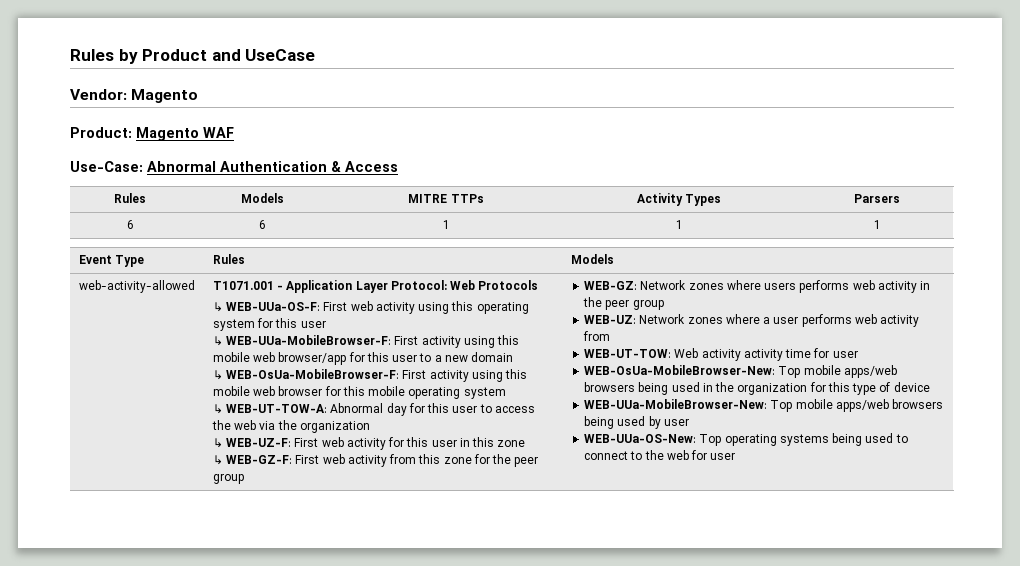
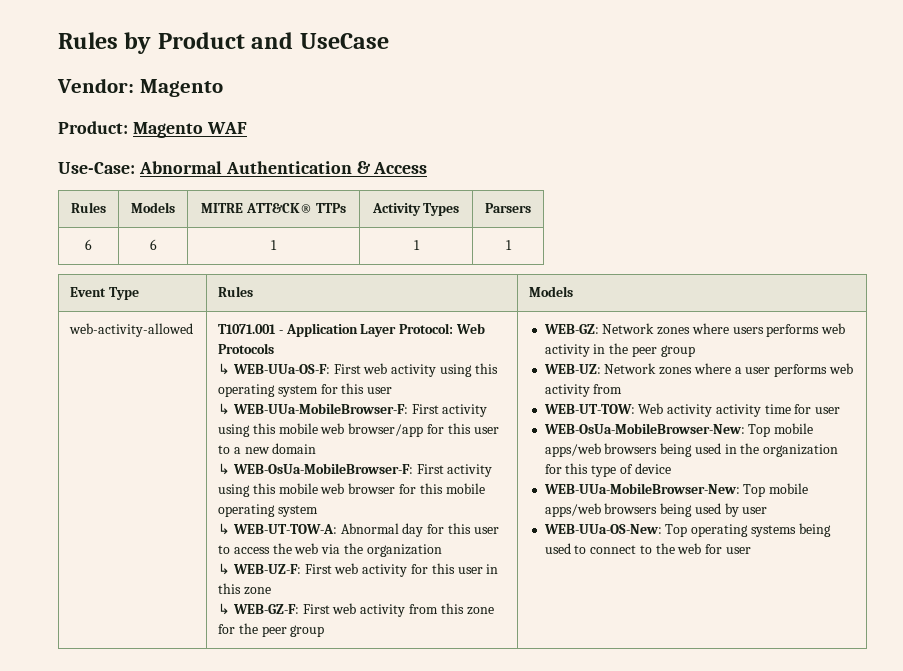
(448, 198) none -> [246,203,312,213] ATT&CK®

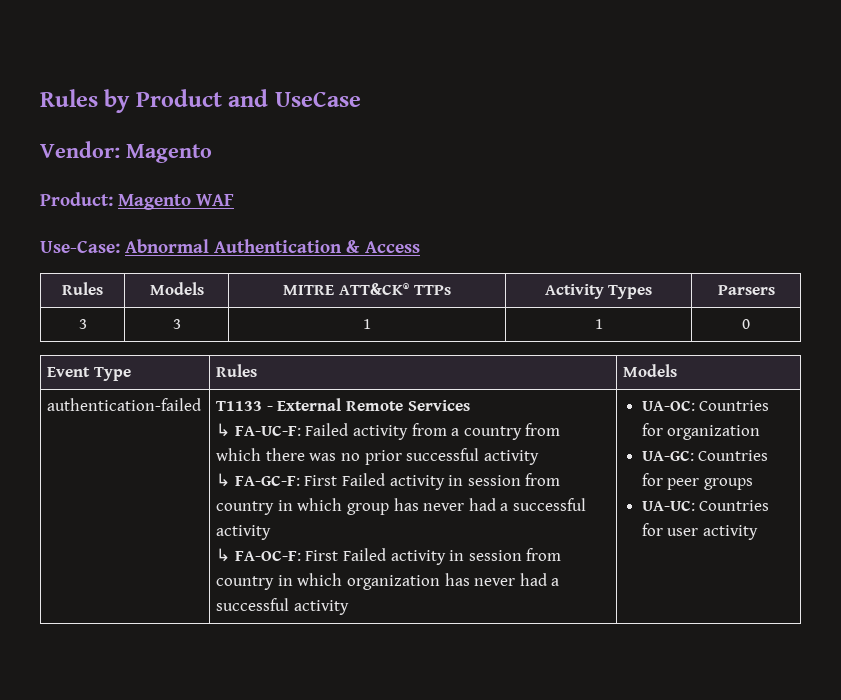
[85,239,92,250] [149,239,157,250] [271,240,277,250] [413,240,420,250] [505,240,512,250] 6 | 6 | 1 | 1 | 1 -> [78,319,87,329] [172,319,181,329] [363,319,371,329] [594,319,603,329] [742,319,750,329] 3 | 3 | 1 | 1 | 0
[69,323,194,337] [218,323,486,337] [218,343,275,354] [218,363,498,377] [218,383,393,397] [218,403,488,417] [218,423,499,437] [218,443,317,454] [218,463,493,477] [218,483,485,497] [218,504,318,517] [218,523,499,537] [218,543,442,557] [218,563,499,577] [218,583,271,595] [218,603,494,617] [218,623,325,637] [543,323,846,337] [544,343,695,357] [543,363,853,377] [544,384,623,397] [543,403,841,417] [543,423,814,437] [544,443,839,457] [544,463,671,477] [543,483,809,497] [544,503,768,517] [543,523,831,537] [544,543,751,554] web-activity-allowed | T1071.001 - Application Layer Protocol: Web Protocols // ↳ WEB-UUa-OS-F: First web activity using this operating system for this user // ↳ WEB-UUa-MobileBrowser-F: First activity using this mobile web browser/app for this user to a new domain // ↳ WEB-OsUa-MobileBrowser-F: First activity using this mobile web browser for this mobile operating system // ↳ WEB-UT-TOW-A: Abnormal day for this user to access the web via the organization // ↳ WEB-UZ-F: First web activity for this user in this zone // ↳ WEB-GZ-F: First web activity from this zone for the peer group | WEB-GZ: Network zones where users performs web activity in the peer group // WEB-UZ: Network zones where a user performs web activity from // WEB-UT-TOW: Web activity activity time for user // WEB-OsUa-MobileBrowser-New: Top mobile apps/web browsers being used in the organization for this type of device // WEB-UUa-MobileBrowser-New: Top mobile apps/web browsers being used by user // WEB-UUa-OS-New: Top operating systems being used to connect to the web for user -> [47,398,202,411] [216,398,470,411] [216,423,561,440] [216,448,539,465] [216,473,561,490] [216,498,586,515] [216,525,272,540] [216,548,562,565] [216,573,560,590] [216,598,349,615] [641,400,770,411] [641,423,761,440] [641,450,769,461] [641,473,754,490] [641,500,770,511] [641,523,759,540] authentication-failed | T1133 - External Remote Services // ↳ FA-UC-F: Failed activity from a country from which there was no prior successful activity // ↳ FA-GC-F: First Failed activity in session from country in which group has never had a successful activity // ↳ FA-OC-F: First Failed activity in session from country in which organization has never had a successful activity | UA-OC: Countries for organization // UA-GC: Countries for peer groups // UA-UC: Countries for user activity

